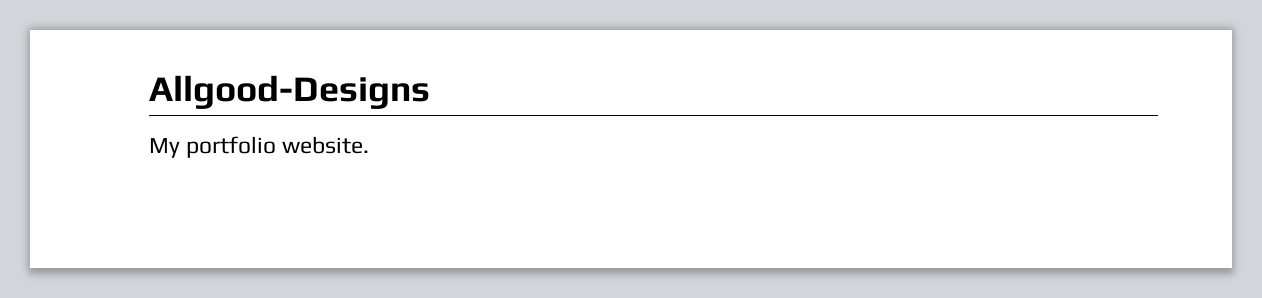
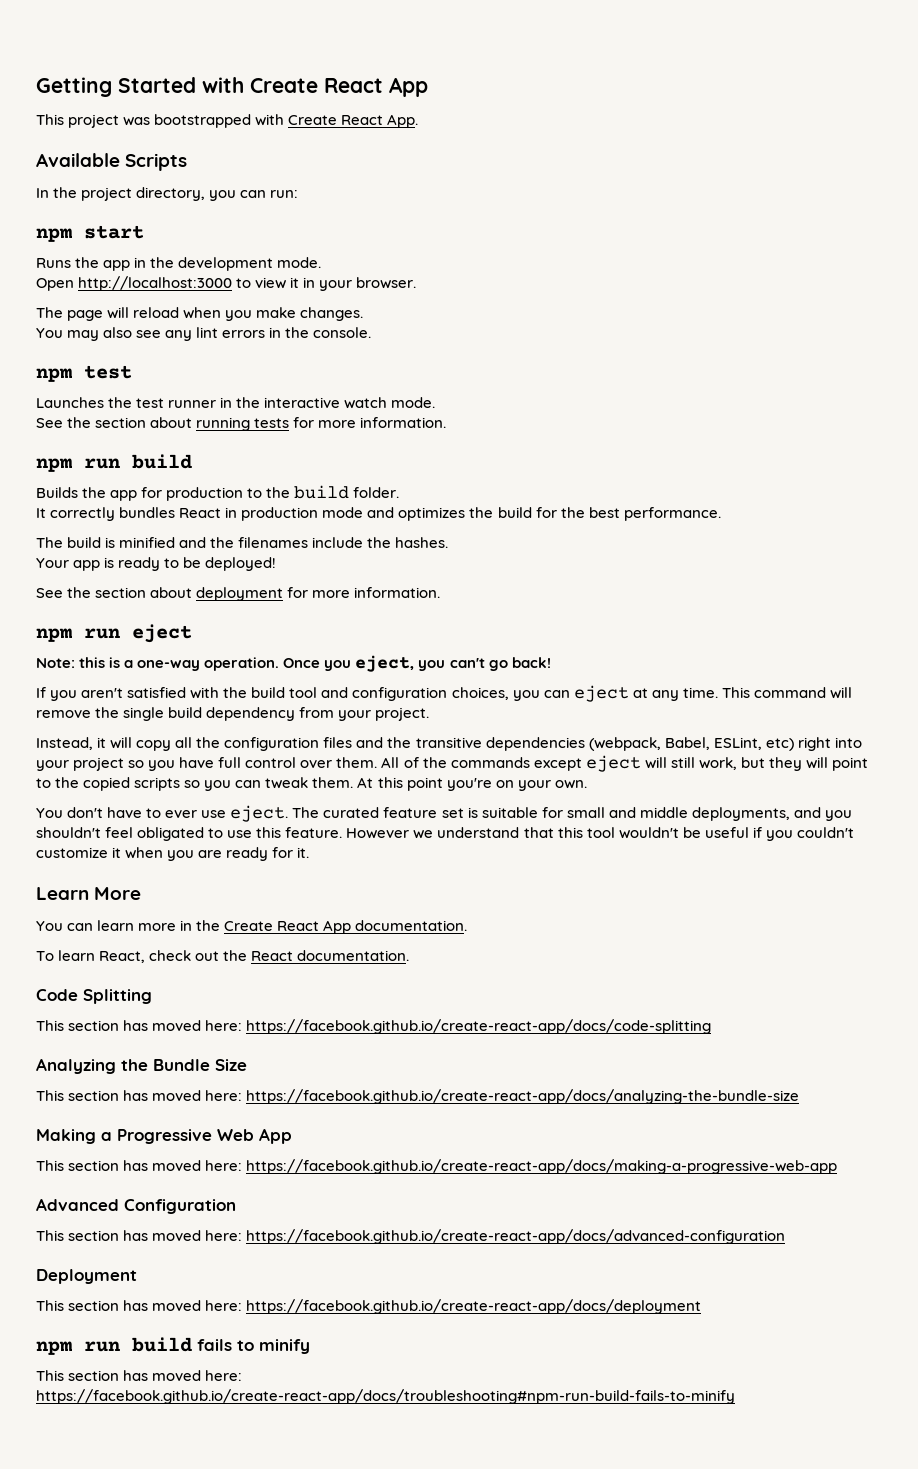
[149,75,430,109] [149,136,370,158] Allgood-Designs // My portfolio website. -> [36,77,428,97] [36,114,419,128] [36,153,188,171] [36,187,299,201] [36,225,144,242] [36,257,322,271] [36,276,417,291] [36,307,364,321] [36,327,372,341] [36,365,132,382] [36,397,436,409] [36,417,447,431] [36,454,192,472] [36,485,400,501] [36,507,721,521] [36,537,449,548] [36,557,277,571] [36,587,441,601] [36,624,192,643] [36,655,551,672] [36,685,852,702] [36,707,430,721] [36,737,862,751] [36,755,869,772] [36,777,587,791] [36,805,852,822] [36,827,854,841] [36,847,310,861] [36,887,142,900] [36,920,468,934] [36,950,410,963] [36,989,152,1004] [36,1019,712,1034] [36,1058,247,1074] [36,1089,800,1104] [36,1128,292,1144] [36,1159,838,1174] [36,1198,236,1214] [36,1229,786,1244] [36,1269,137,1284] [36,1299,702,1314] [36,1337,310,1355] [36,1370,243,1381] [36,1389,735,1404] Getting Started with Create React App // This project was bootstrapped with Create React App. // Available Scripts // In the project directory, you can run: // npm start // Runs the app in the development mode. // Open http://localhost:3000 to view it in your browser. // The page will reload when you make changes. // You may also see any lint errors in the console. // npm test // Launches the test runner in the interactive watch mode. // See the section about running tests for more information. // npm run build // Builds the app for production to the build folder. // It correctly bundles React in production mode and optimizes the build for the best performance. // The build is minified and the filenames include the hashes. // Your app is ready to be deployed! // See the section about deployment for more information. // npm run eject // Note: this is a one-way operation. Once you eject, you can't go back! // If you aren't satisfied with the build tool and configuration choices, you can eject at any time. This command will remove the single build dependency from your project. // Instead, it will copy all the configuration files and the transitive dependencies (webpack, Babel, ESLint, etc) right into your project so you have full control over them. All of the commands except eject will still work, but they will point to the copied scripts so you can tweak them. At this point you're on your own. // You don't have to ever use eject. The curated feature set is suitable for small and middle deployments, and you shouldn't feel obligated to use this feature. However we understand that this tool wouldn't be useful if you couldn't customize it when you are ready for it. // Learn More // You can learn more in the Create React App documentation. // To learn React, check out the React documentation. // Code Splitting // This section has moved here: https://facebook.github.io/create-react-app/docs/code-splitting // Analyzing the Bundle Size // This section has moved here: https://facebook.github.io/create-react-app/docs/analyzing-the-bundle-size // Making a Progressive Web App // This section has moved here: https://facebook.github.io/create-react-app/docs/making-a-progressive-web-app // Advanced Configuration // This section has moved here: https://facebook.github.io/create-react-app/docs/advanced-configuration // Deployment // This section has moved here: https://facebook.github.io/create-react-app/docs/deployment // npm run build fails to minify // This section has moved here: https://facebook.github.io/create-react-app/docs/troubleshooting#npm-run-build-fails-to-minify

